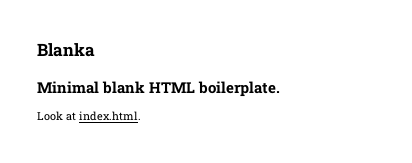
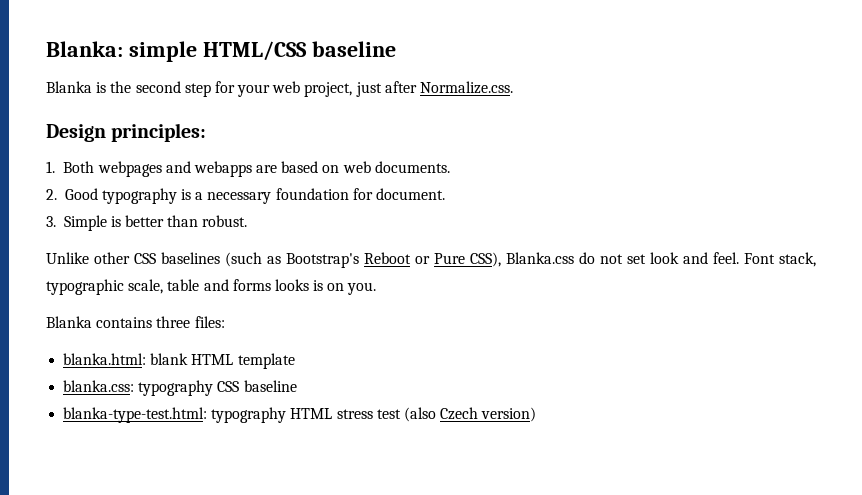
[37,43,95,57] [37,81,281,97] [37,111,141,121] Blanka // Minimal blank HTML boilerplate. // Look at index.html. -> [46,41,396,62] [46,81,514,97] [46,123,207,142] [46,161,450,177] [46,188,446,204] [46,215,248,231] [46,252,816,268] [46,279,377,295] [46,316,225,328] [63,353,295,369] [63,380,297,396] [63,407,537,423] Blanka: simple HTML/CSS baseline // Blanka is the second step for your web project, just after Normalize.css. // Design principles: // 1. Both webpages and webapps are based on web documents. // 2. Good typography is a necessary foundation for document. // 3. Simple is better than robust. // Unlike other CSS baselines (such as Bootstrap's Reboot or Pure CSS), Blanka.css do not set look and feel. Font stack, typographic scale, table and forms looks is on you. // Blanka contains three files: // blanka.html: blank HTML template // blanka.css: typography CSS baseline // blanka-type-test.html: typography HTML stress test (also Czech version)

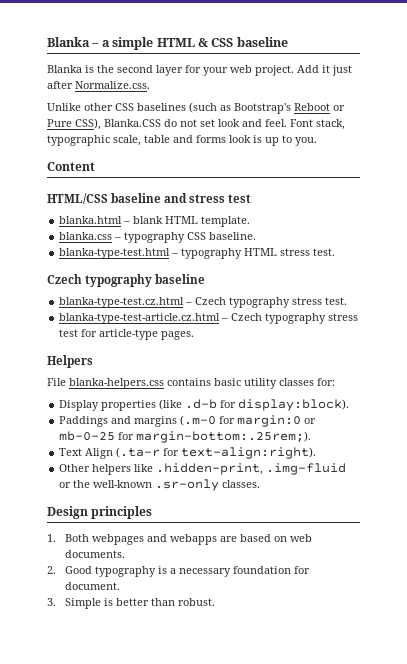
[46,41,307,62] Blanka: simple HTML/CSS -> [47,37,234,50] Blanka – a simple HTML & CSS
[184,83,211,97] step -> [156,65,183,76] layer
[304,82,353,97] project, -> [255,65,330,76] project. Add it
(514, 87) none -> [47,102,345,114] [47,118,345,130] [47,135,317,146] [47,162,95,171] [47,193,252,204] [59,216,251,227] [59,232,257,243] [59,248,336,259] [47,274,206,287] [59,297,348,308] [59,313,359,324] [59,329,195,340] [47,355,93,368] [47,378,335,389] [59,399,350,411] [59,415,317,427] [59,431,312,443] [59,447,317,459] [59,463,347,475] [59,479,261,491] // Unlike other CSS baselines (such as Bootstrap's Reboot or Pure CSS), Blanka.CSS do not set look and feel. Font stack, typographic scale, table and forms look is up to you. // Content // HTML/CSS baseline and stress test // blanka.html – blank HTML template. // blanka.css – typography CSS baseline. // blanka-type-test.html – typography HTML stress test. // Czech typography baseline // blanka-type-test.cz.html – Czech typography stress test. // blanka-type-test-article.cz.html – Czech typography stress test for article-type pages. // Helpers // File blanka-helpers.css contains basic utility classes for: // Display properties (like .d-b for display:block). // Paddings and margins (.m-0 for margin:0 or mb-0-25 for margin-bottom:.25rem;). // Text Align (.ta-r for text-align:right). // Other helpers like .hidden-print, .img-fluid or the well-known .sr-only classes.
[111,123,207,142] principles: -> [91,506,153,519] principles
[46,252,816,268] [46,279,377,295] [46,316,225,328] [63,353,295,369] [63,380,297,396] [63,407,537,423] // Unlike other CSS baselines (such as Bootstrap's Reboot or Pure CSS), Blanka.css do not set look and feel. Font stack, typographic scale, table and forms looks is on you. // Blanka contains three files: // blanka.html: blank HTML template // blanka.css: typography CSS baseline // blanka-type-test.html: typography HTML stress test (also Czech version) -> (216, 602) none

